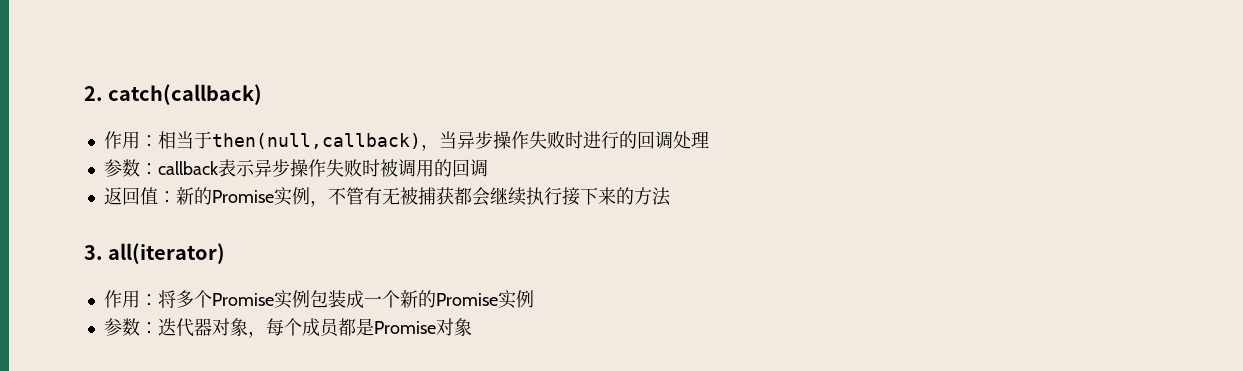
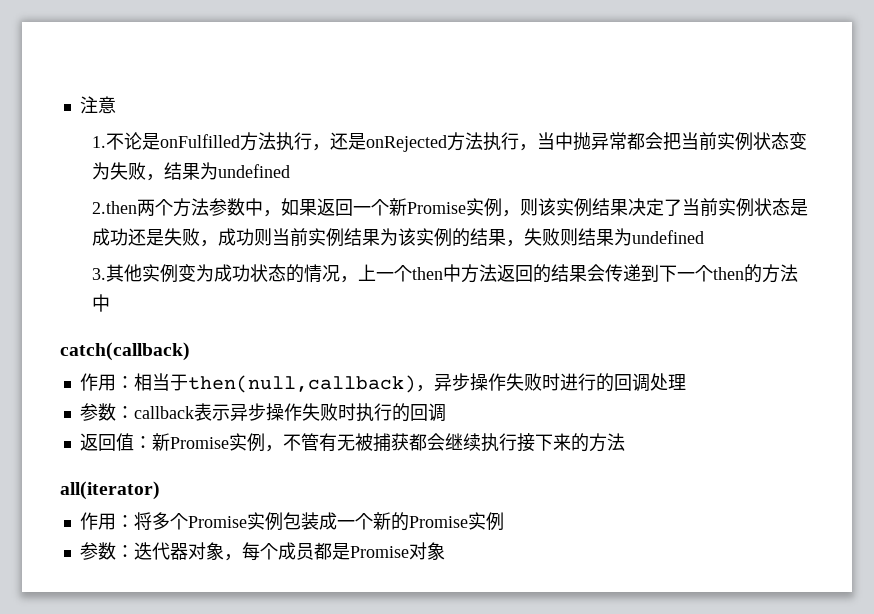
[84,86,103,101] 2. -> [79,96,116,114] [92,132,808,152] [92,162,291,181] [92,198,809,217] [92,228,705,247] [92,264,799,283] [92,294,111,312] 注意 // 1.不论是onFulfilled方法执行，还是onRejected方法执行，当中抛异常都会把当前实例状态变为失败，结果为undefined // 2.then两个方法参数中，如果返回一个新Promise实例，则该实例结果决定了当前实例状态是成功还是失败，成功则当前实例结果为该实例的结果，失败则结果为undefined // 3.其他实例变为成功状态的情况，上一个then中方法返回的结果会传递到下一个then的方法中 //
[438,131,457,149] 当 -> (434, 388) none
[379,159,434,177] 被调用 -> [355,403,392,422] 执行
[193,187,212,205] 的 -> (170, 442) none
[84,245,103,260] 3. -> (625, 442) none

